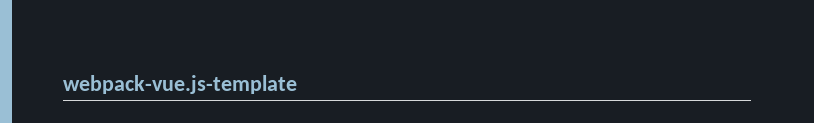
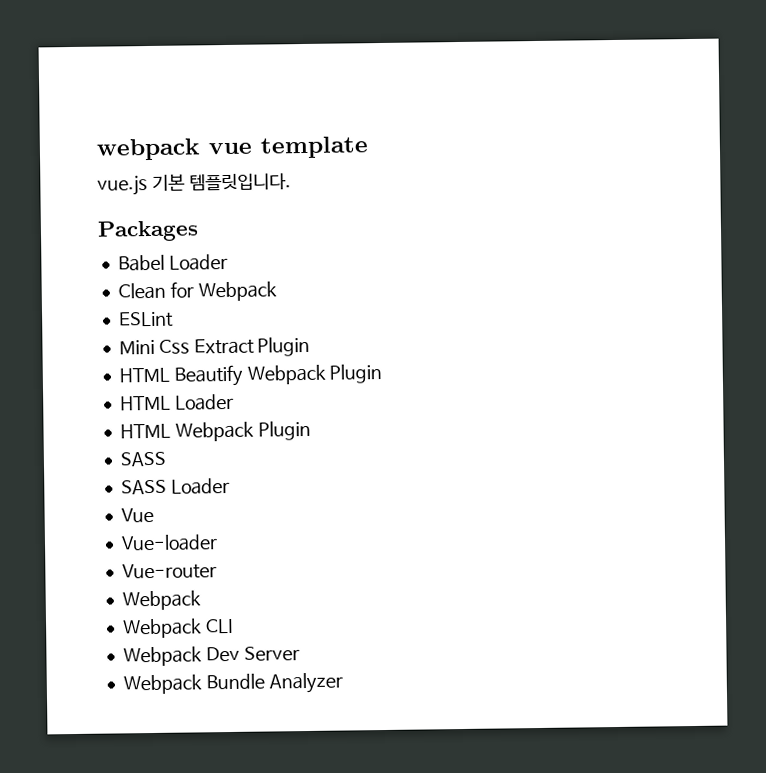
[63,75,297,94] webpack-vue.js-template -> [96,136,369,161] [97,173,291,196] [97,220,199,242] [117,254,228,272] [117,281,277,302] [118,311,174,328] [118,336,311,357] [118,364,383,387] [119,393,234,411] [119,420,311,442] [119,451,167,467] [120,477,230,495] [120,507,154,523] [120,534,218,552] [121,563,217,580] [121,590,201,611] [121,618,233,639] [122,646,300,667] [122,672,343,695] webpack vue template // vue.js 기본 템플릿입니다. // Packages // Babel Loader // Clean for Webpack // ESLint // Mini Css Extract Plugin // HTML Beautify Webpack Plugin // HTML Loader // HTML Webpack Plugin // SASS // SASS Loader // Vue // Vue-loader // Vue-router // Webpack // Webpack CLI // Webpack Dev Server // Webpack Bundle Analyzer

